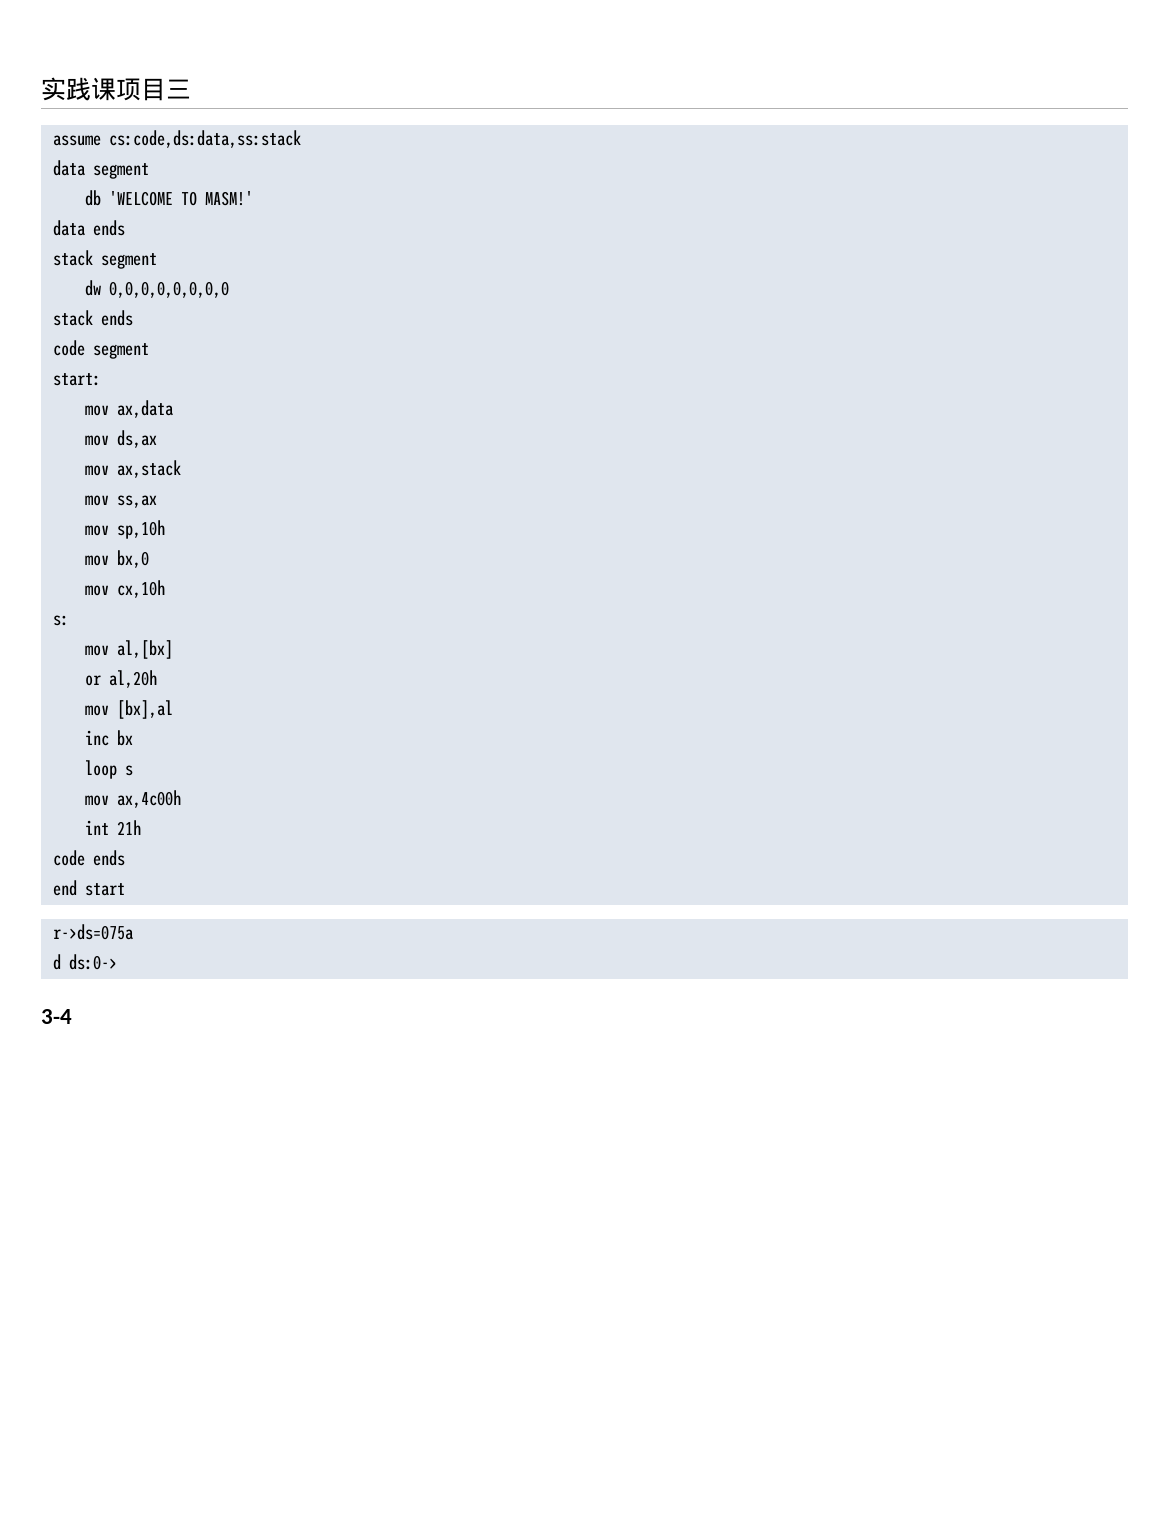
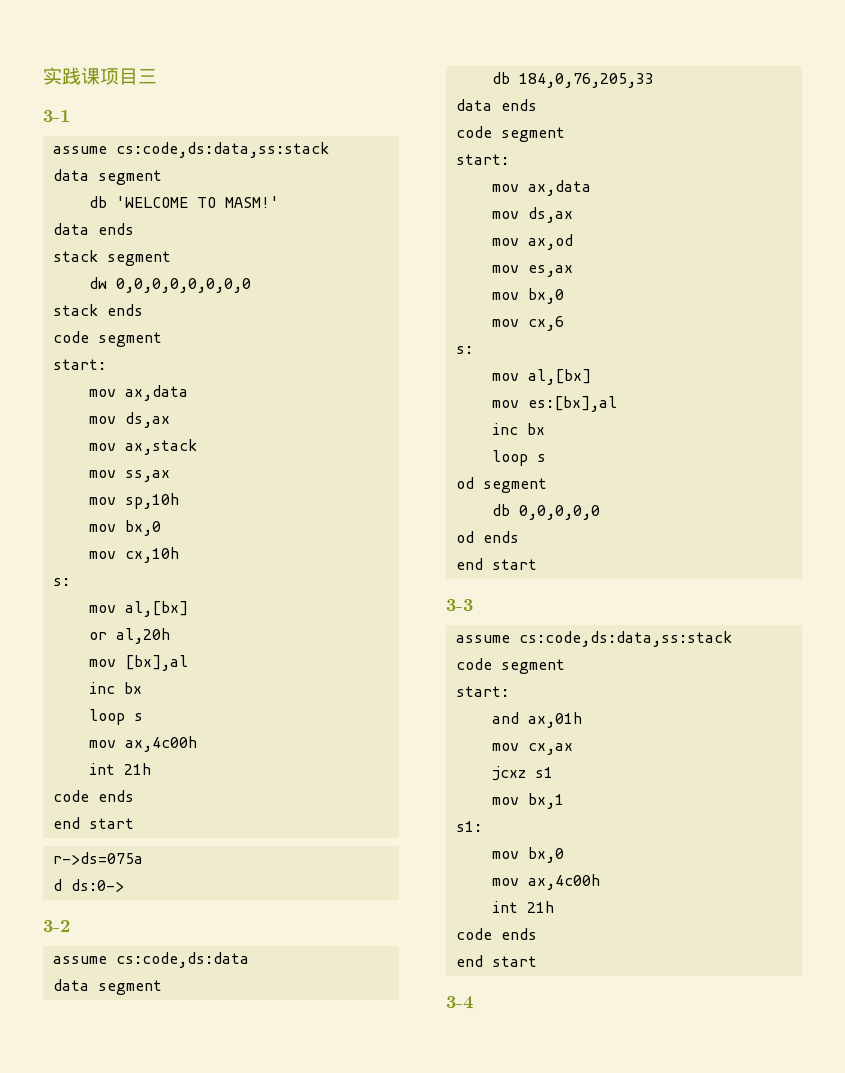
(191, 89) none -> [43,110,70,122] // 3-1
(117, 962) none -> [43,920,70,932] [52,952,249,968] [52,979,162,995] [491,72,654,88] [455,99,537,111] [455,126,565,142] [455,154,509,165] [491,180,591,196] [491,207,573,223] [491,234,573,250] [491,265,573,277] [491,288,564,304] [491,316,564,331] [455,346,473,354] [491,369,591,385] [491,396,617,412] [491,423,545,435] [491,450,546,466] [455,477,547,493] [491,504,600,520] [455,531,519,543] [455,558,537,570] [446,599,473,611] [455,631,732,647] [455,658,565,674] [455,686,509,697] [491,712,582,728] [491,743,573,755] [491,766,553,781] [491,793,564,809] [455,821,482,832] [491,847,564,863] [491,874,600,890] [491,901,554,913] [455,928,537,940] [455,955,537,967] // 3-2 // assume cs:code,ds:data // data segment // db 184,0,76,205,33 // data ends // code segment // start: // mov ax,data // mov ds,ax // mov ax,od // mov es,ax // mov bx,0 // mov cx,6 // s: // mov al,[bx] // mov es:[bx],al // inc bx // loop s // od segment // db 0,0,0,0,0 // od ends // end start // 3-3 // assume cs:code,ds:data,ss:stack // code segment // start: // and ax,01h // mov cx,ax // jcxz s1 // mov bx,1 // s1: // mov bx,0 // mov ax,4c00h // int 21h // code ends // end start

